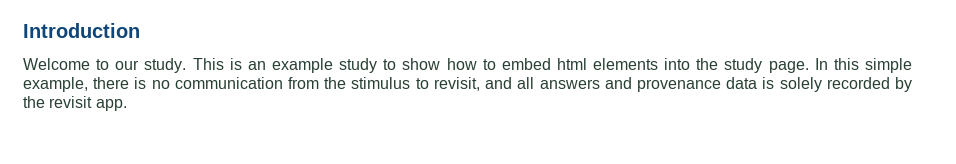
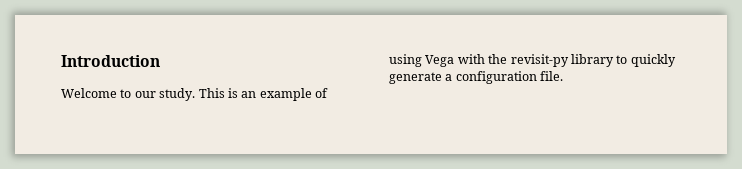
[339,58,912,73] [23,77,913,92] [23,96,127,111] study to show how to embed html elements into the study page. In this simple example, there is no communication from the stimulus to revisit, and all answers and provenance data is solely recorded by the revisit app. -> [315,88,328,98] [389,54,676,67] [389,71,564,84] of using Vega with the revisit-py library to quickly generate a configuration file.

